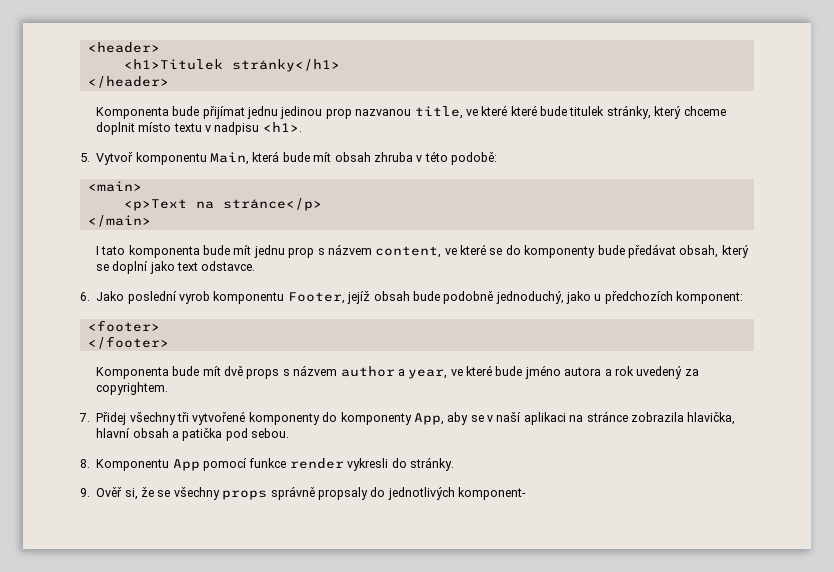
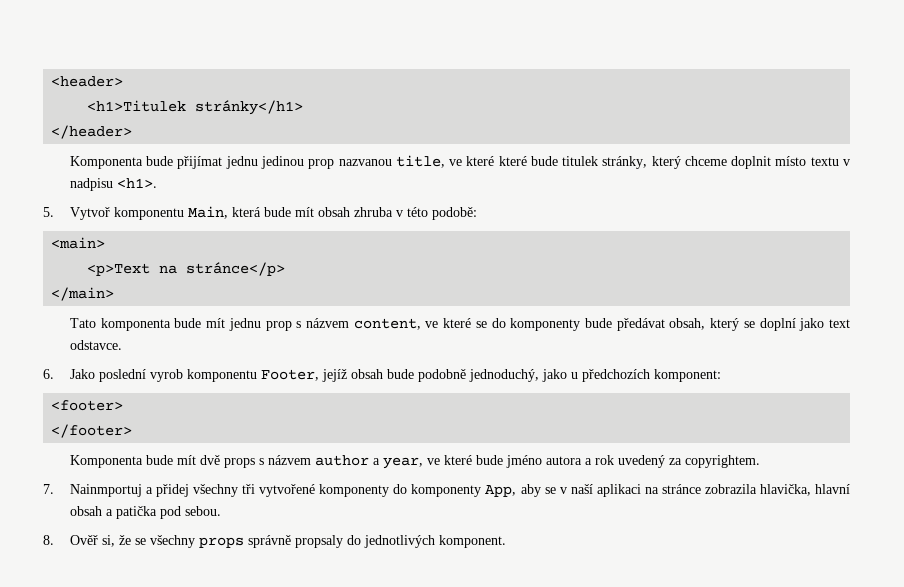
[95,246,126,255] I tato -> [69,318,96,328] Tato
[96,412,127,425] Přidej -> [69,484,190,497] Nainmportuj a přidej
[96,457,454,471] [80,488,90,497] Komponentu App pomocí funkce render vykresli do stránky. // 9. -> (54, 540) none
[458,487,526,500] komponent- -> [438,535,506,548] komponent.

